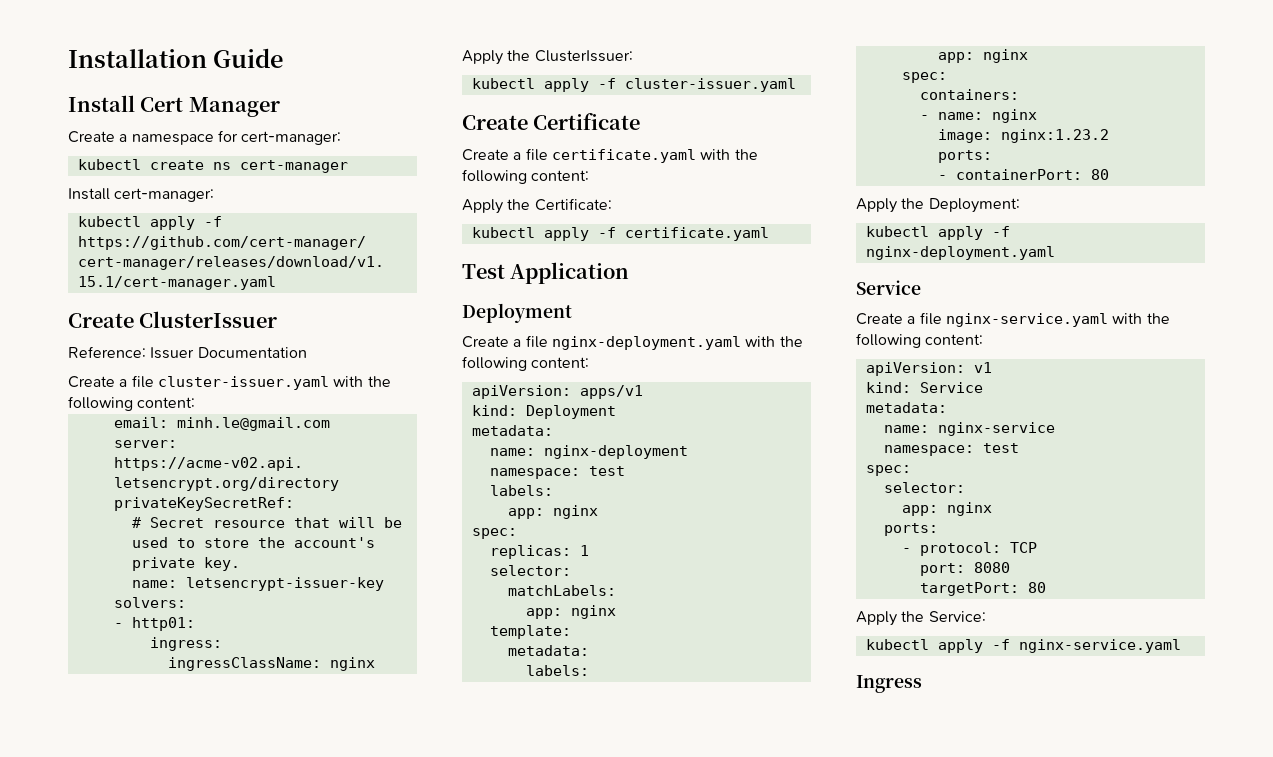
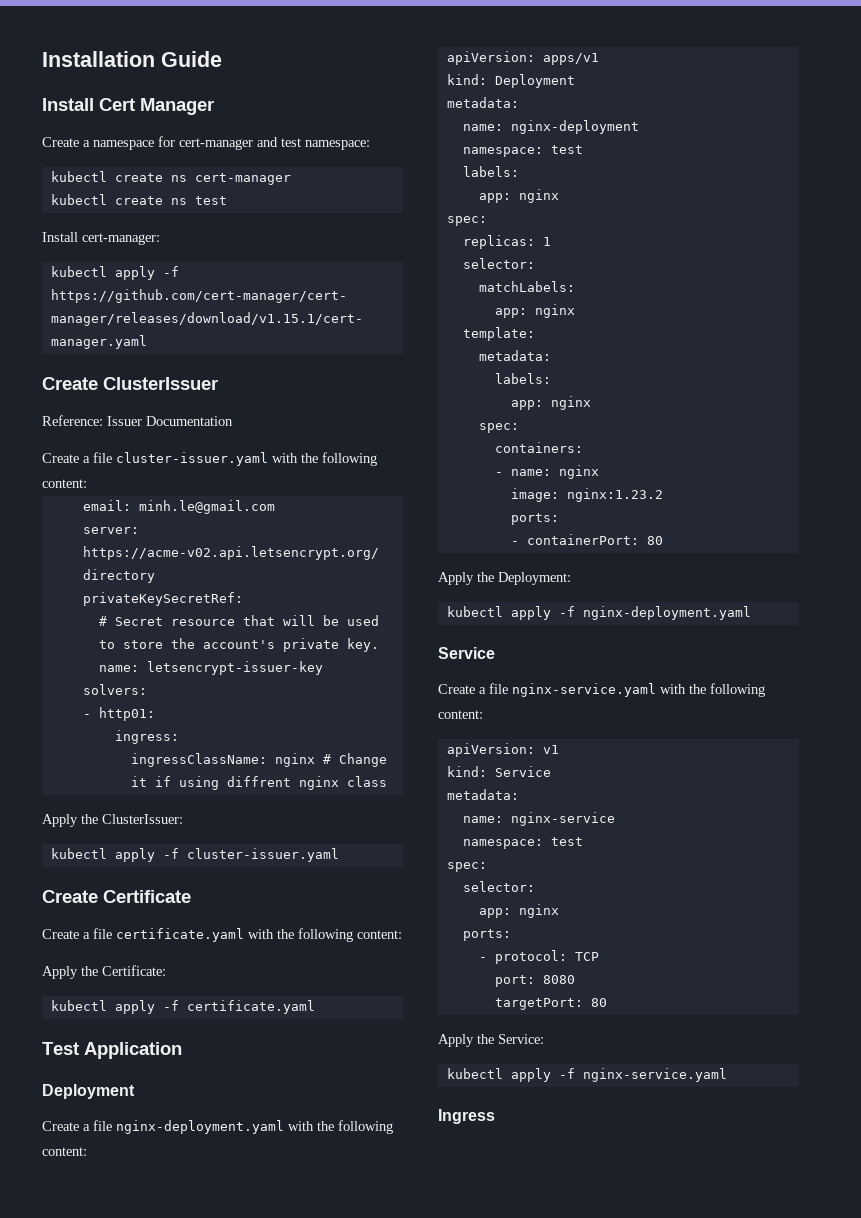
[241,131,342,145] cert-manager: -> [179,137,370,150] cert-manager and test namespace:
(348, 166) none -> [50,194,227,205] // kubectl create ns test
(375, 664) none -> [322,753,387,767] [130,776,387,790] # Change it if using diffrent nginx class

